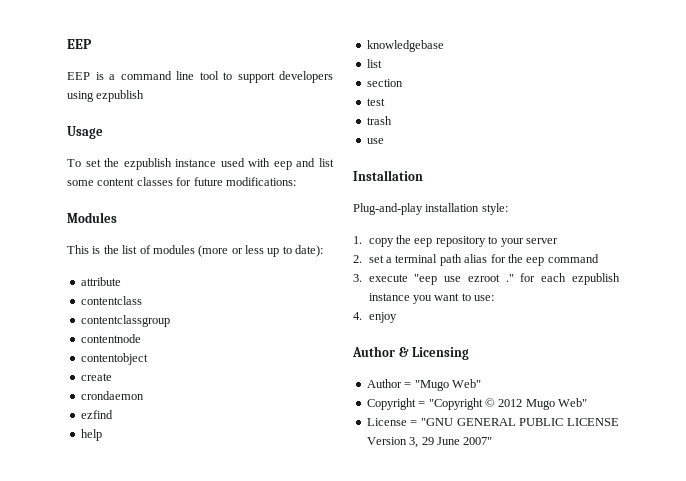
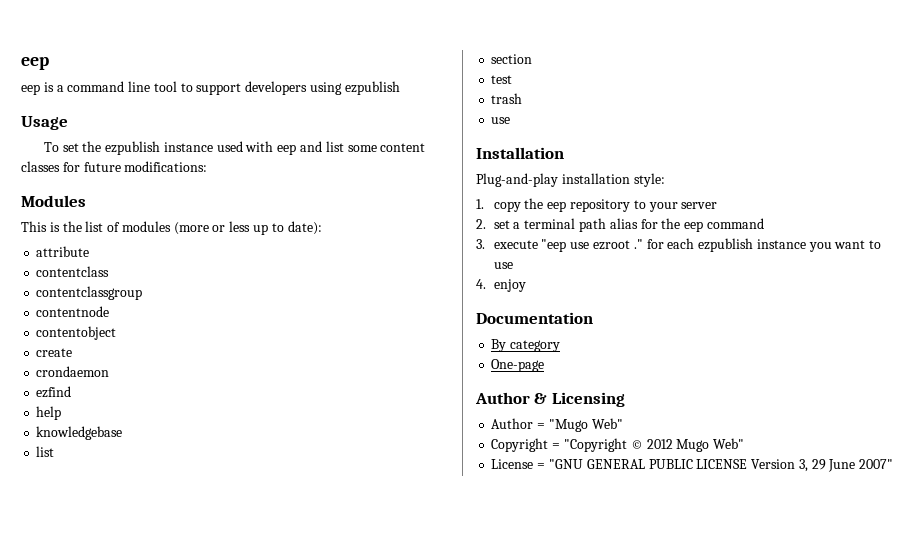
[67,39,92,49] [67,72,90,80] EEP // EEP -> [21,57,49,70] [21,84,40,95] eep // eep
[474,295,495,301] use: -> [493,262,513,269] use
(397, 317) none -> [476,312,593,324] [491,339,561,352] [491,359,545,372] // Documentation // By category // One-page

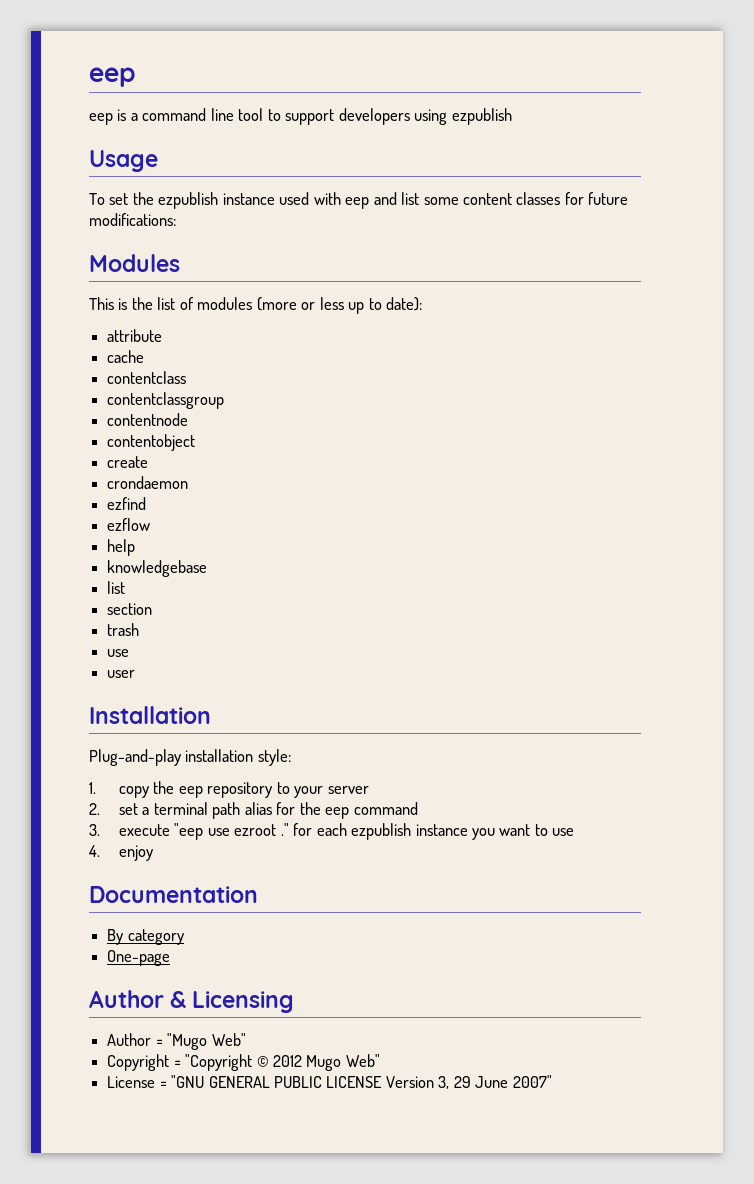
(90, 251) none -> [107,350,145,363] // cache
(72, 392) none -> [107,518,151,531] // ezflow
[491,75,513,84] // test -> (153, 609) none
(511, 120) none -> [107,670,136,678] // user

